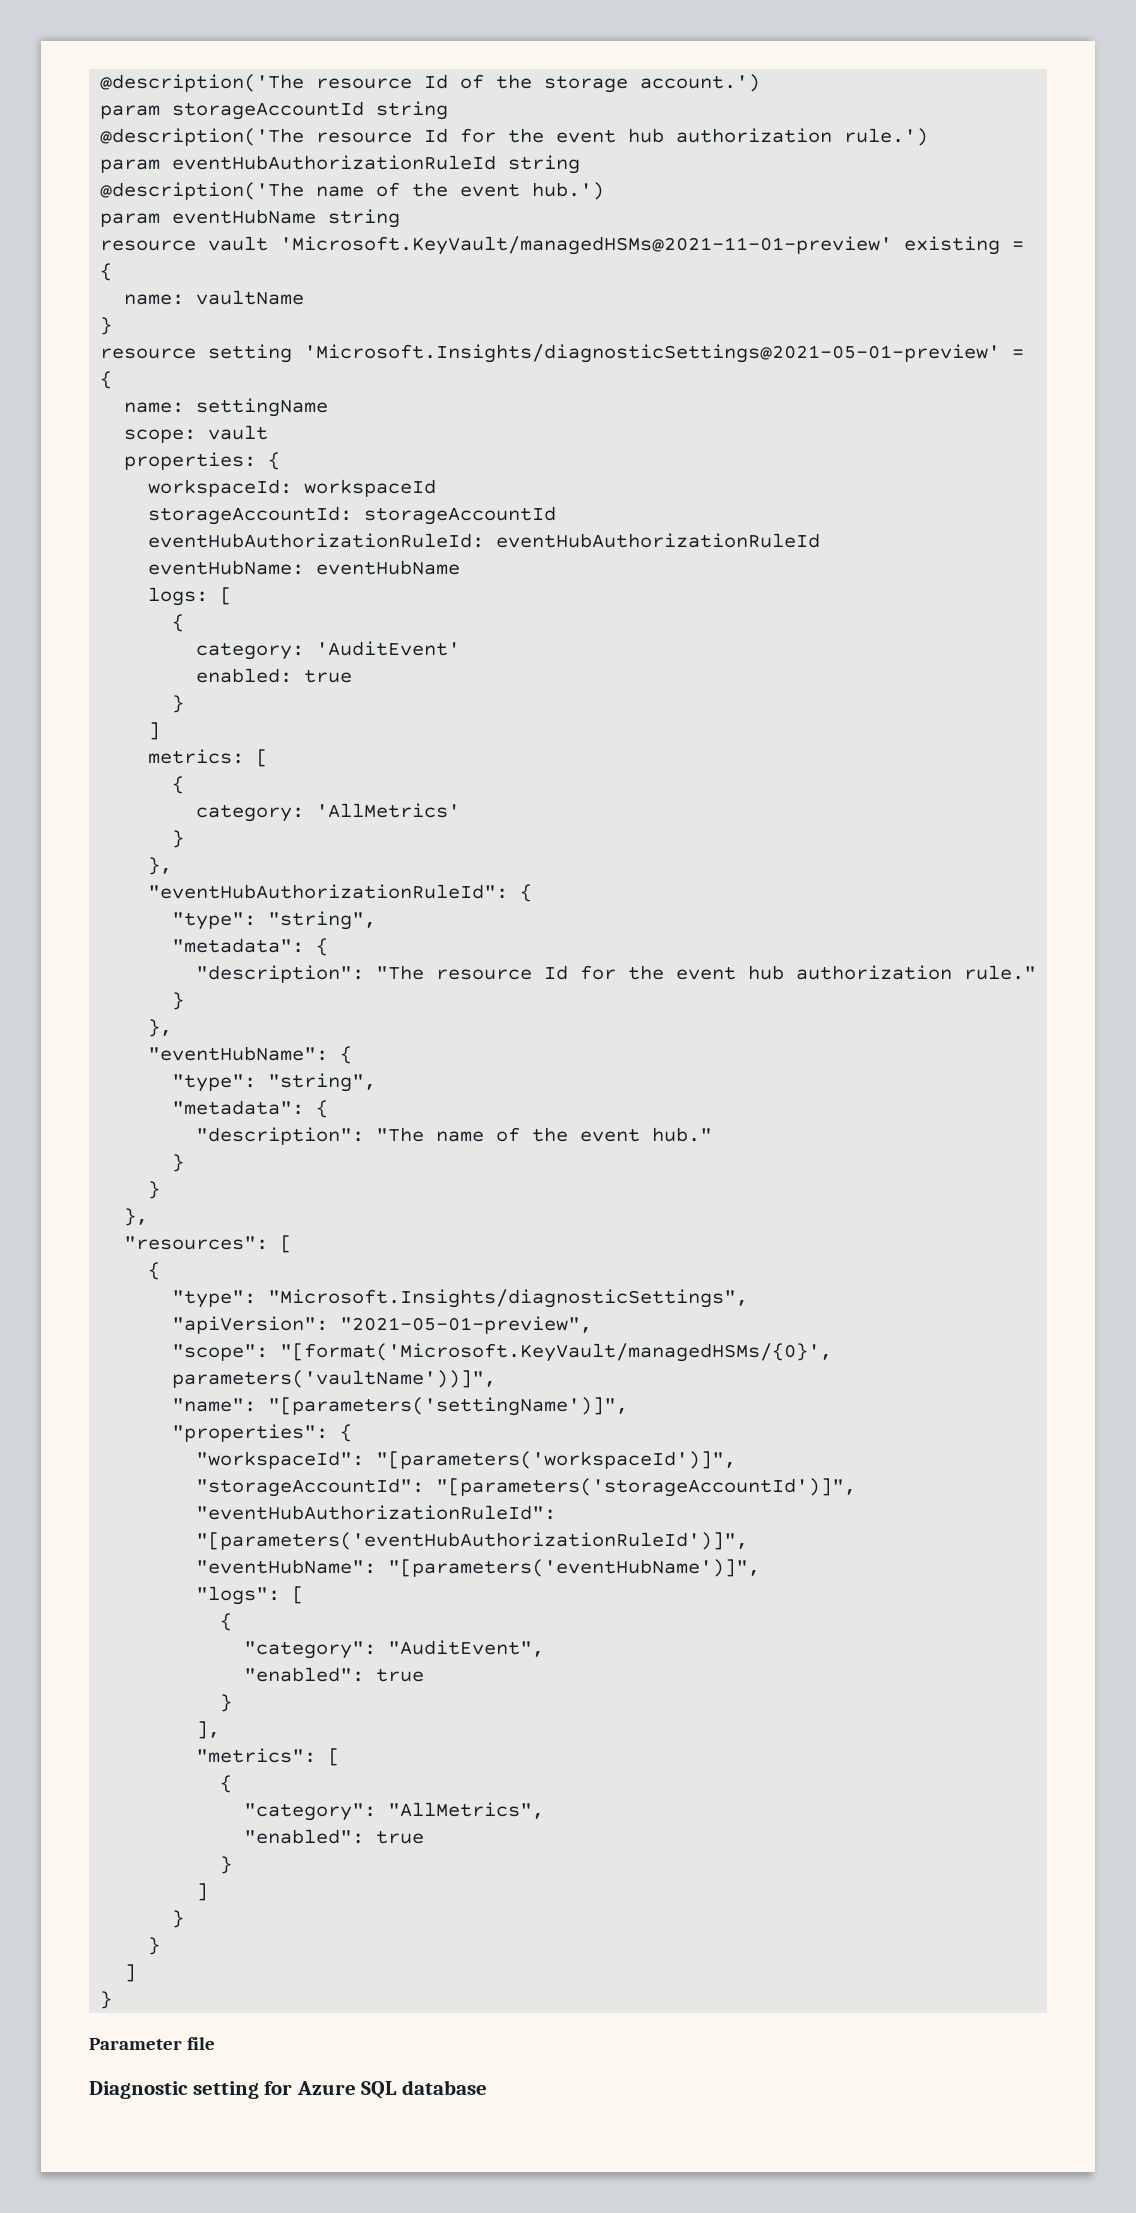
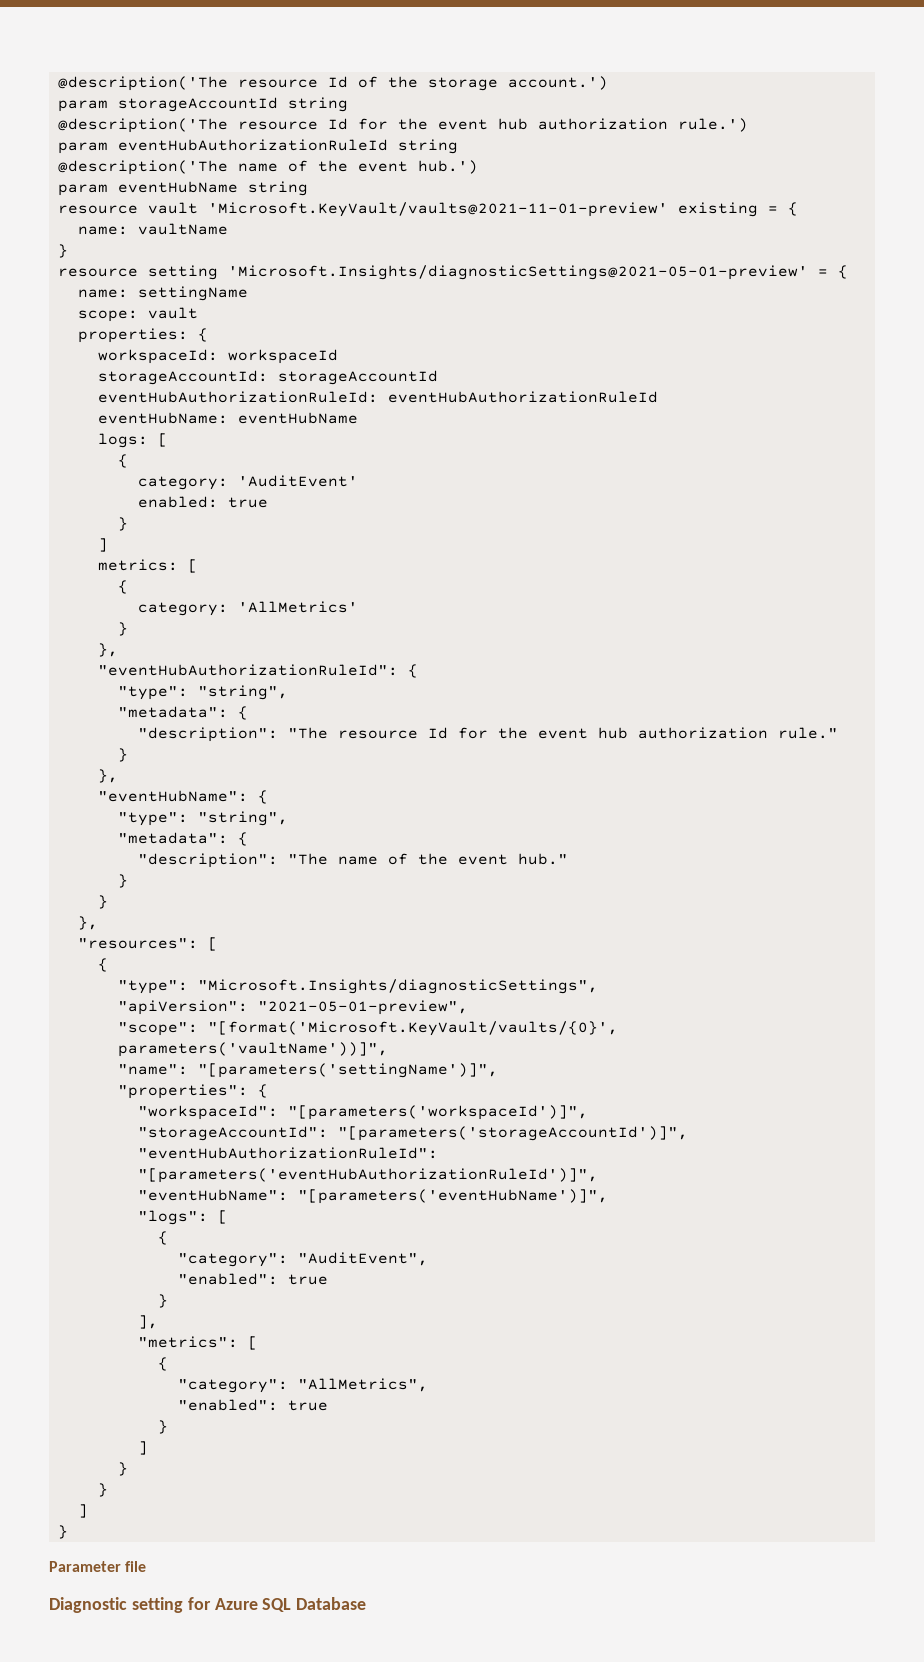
[279,236,892,255] 'Microsoft.KeyVault/managedHSMs@2021-11-01-preview' -> [207,202,668,217] 'Microsoft.KeyVault/vaults@2021-11-01-preview'
[279,1343,832,1362] "[format('Microsoft.KeyVault/managedHSMs/{0}', -> [207,1021,618,1036] "[format('Microsoft.KeyVault/vaults/{0}',
[401,2080,487,2095] database -> [296,1597,367,1610] Database

